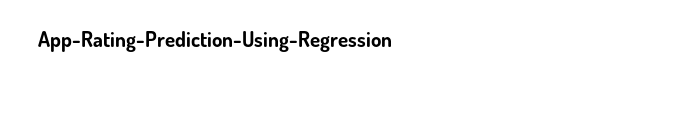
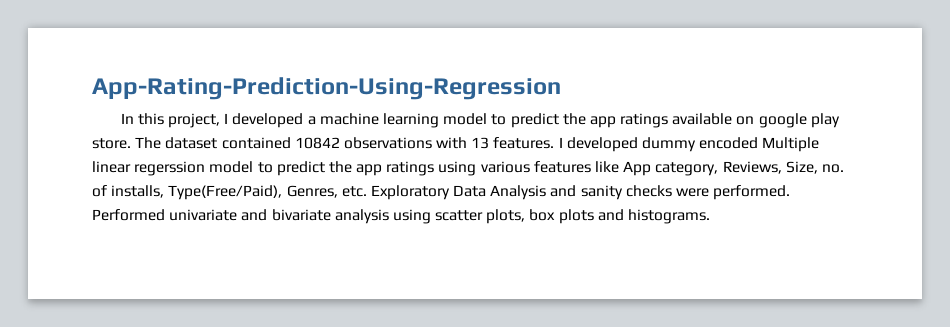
(392, 41) none -> [120,113,840,128] [92,137,820,152] [92,161,844,176] [92,185,791,200] [92,209,711,224] // In this project, I developed a machine learning model to predict the app ratings available on google play store. The dataset contained 10842 observations with 13 features. I developed dummy encoded Multiple linear regerssion model to predict the app ratings using various features like App category, Reviews, Size, no. of installs, Type(Free/Paid), Genres, etc. Exploratory Data Analysis and sanity checks were performed. Performed univariate and bivariate analysis using scatter plots, box plots and histograms.

